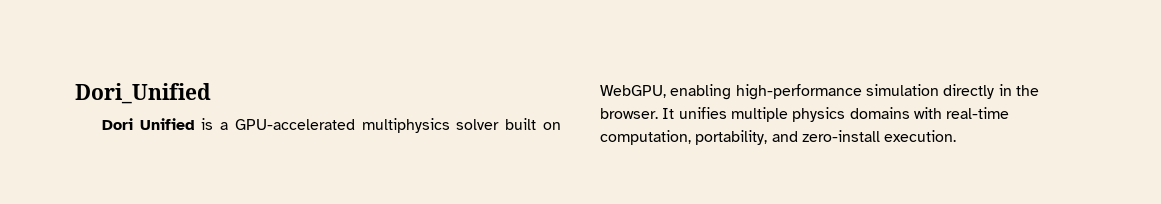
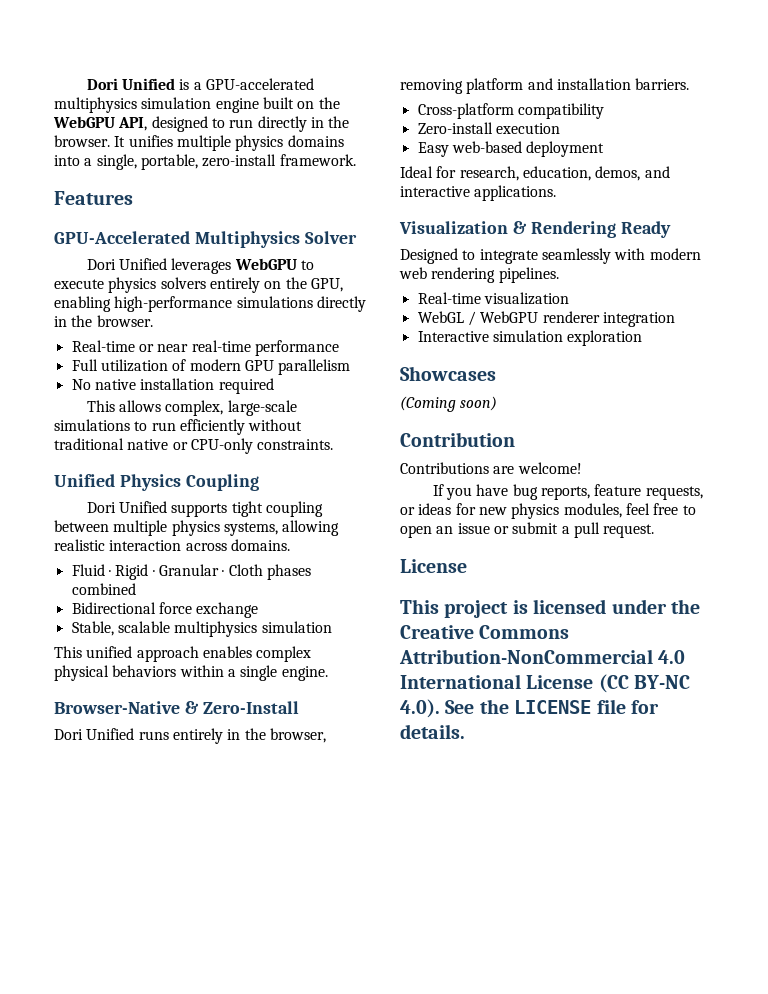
[75,83,211,104] Dori_Unified // -> (86, 84) none
[456,118,561,130] [600,84,939,100] solver built on WebGPU, enabling high-performance simulation -> [141,97,340,113] [53,116,254,132] simulation engine built on the WebGPU API, designed to run
[913,107,1010,119] [600,130,957,145] with real-time computation, portability, and zero-install execution. -> [54,154,356,170] [54,191,133,205] [54,231,357,248] [86,258,314,274] [54,277,343,293] [54,296,366,312] [54,315,153,327] [71,340,339,356] [71,359,351,375] [71,378,274,394] [86,400,297,416] [54,419,303,435] [54,438,334,454] [54,474,259,491] [86,501,323,517] [54,520,340,536] [54,539,290,551] [71,564,311,580] [71,583,136,595] [71,602,259,618] [71,621,332,637] [54,646,312,662] [54,665,328,681] [54,701,299,714] [54,728,326,744] [400,78,690,94] [417,103,604,119] [417,122,560,134] [417,141,605,157] [400,166,670,181] [400,185,557,201] [399,221,671,238] [400,248,701,264] [399,267,559,283] [417,292,569,305] [417,311,675,327] [417,330,643,346] [400,366,496,381] [400,396,498,412] [400,432,515,447] [400,462,582,474] [432,484,703,500] [400,503,696,519] [400,522,655,538] [400,559,467,573] [400,599,700,618] [400,625,570,639] [399,649,686,664] [400,674,691,693] [400,699,659,718] [400,724,465,739] into a single, portable, zero-install framework. // Features // GPU-Accelerated Multiphysics Solver // Dori Unified leverages WebGPU to execute physics solvers entirely on the GPU, enabling high-performance simulations directly in the browser. // Real-time or near real-time performance // Full utilization of modern GPU parallelism // No native installation required // This allows complex, large-scale simulations to run efficiently without traditional native or CPU-only constraints. // Unified Physics Coupling // Dori Unified supports tight coupling between multiple physics systems, allowing realistic interaction across domains. // Fluid · Rigid · Granular · Cloth phases combined // Bidirectional force exchange // Stable, scalable multiphysics simulation // This unified approach enables complex physical behaviors within a single engine. // Browser-Native & Zero-Install // Dori Unified runs entirely in the browser, removing platform and installation barriers. // Cross-platform compatibility // Zero-install execution // Easy web-based deployment // Ideal for research, education, demos, and interactive applications. // Visualization & Rendering Ready // Designed to integrate seamlessly with modern web rendering pipelines. // Real-time visualization // WebGL / WebGPU renderer integration // Interactive simulation exploration // Showcases // (Coming soon) // Contribution // Contributions are welcome! // If you have bug reports, feature requests, or ideas for new physics modules, feel free to open an issue or submit a pull request. // License // This project is licensed under the Creative Commons Attribution-NonCommercial 4.0 International License (CC BY-NC 4.0). See the LICENSE file for details.

